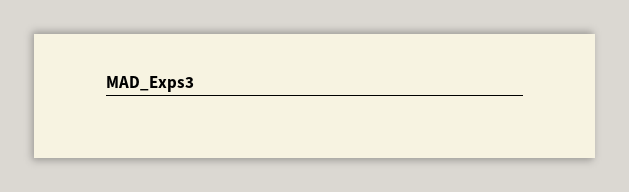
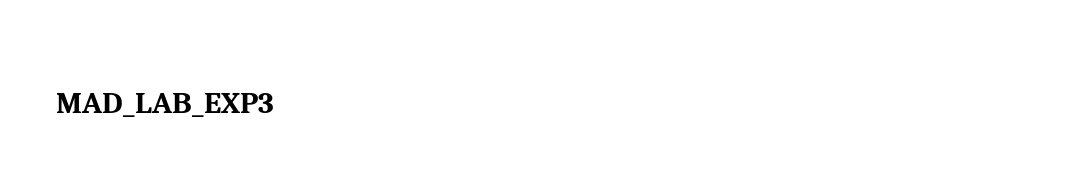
[106,76,194,92] MAD_Exps3 -> [56,93,274,117] MAD_LAB_EXP3

